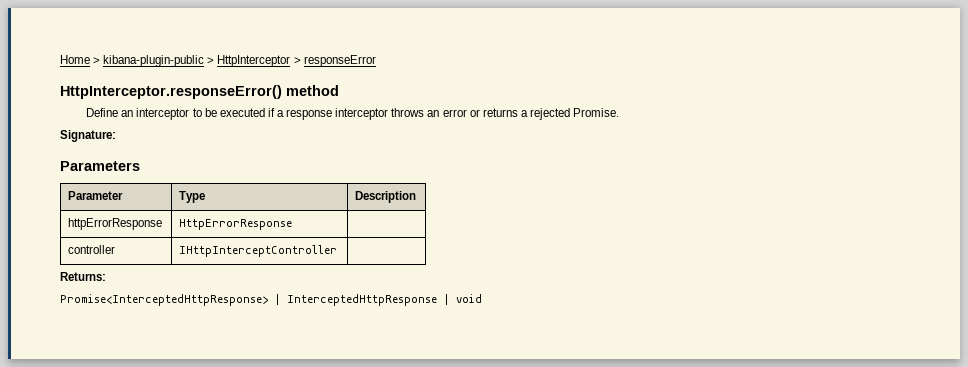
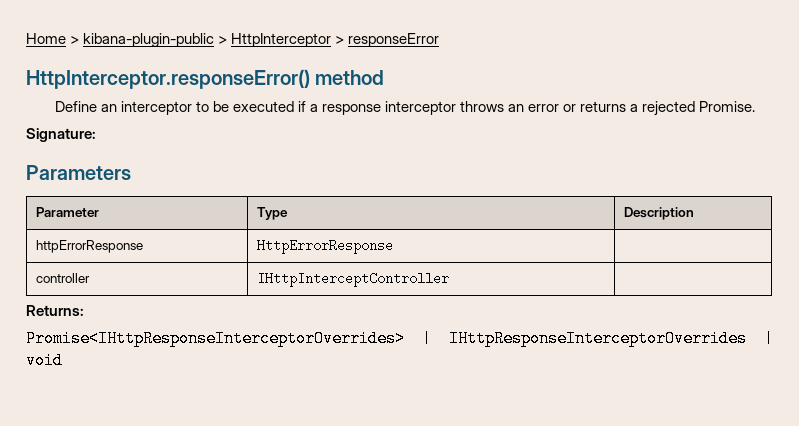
[60,294,437,306] Promise<InterceptedHttpResponse> | InterceptedHttpResponse -> [26,330,747,347] Promise<IHttpResponseInterceptorOverrides> | IHttpResponseInterceptorOverrides

